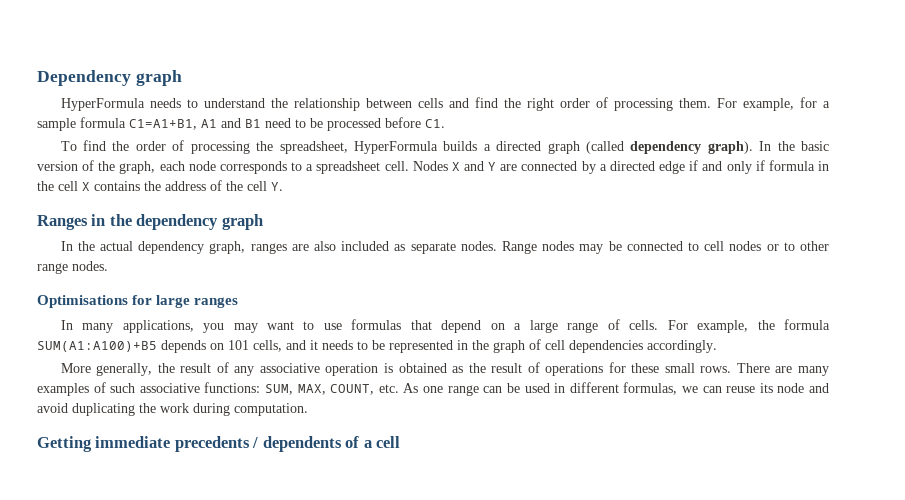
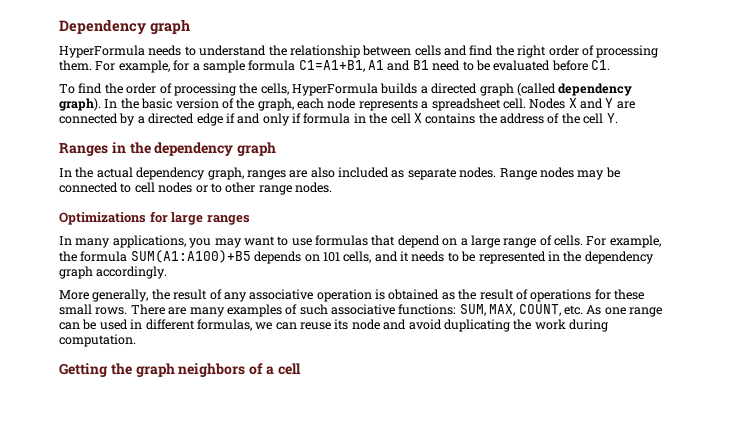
[327,118,381,131] processed -> [493,60,551,71] evaluated
[279,141,348,154] spreadsheet, -> [260,83,289,95] cells,
[219,161,303,174] corresponds to -> [358,99,418,111] represents
[37,295,128,308] Optimisations -> [59,212,146,225] Optimizations
[493,339,643,353] graph of cell dependencies -> [584,251,654,264] [59,266,93,279] dependency graph
[95,436,342,452] immediate precedents / dependents -> [110,363,246,377] the graph neighbors

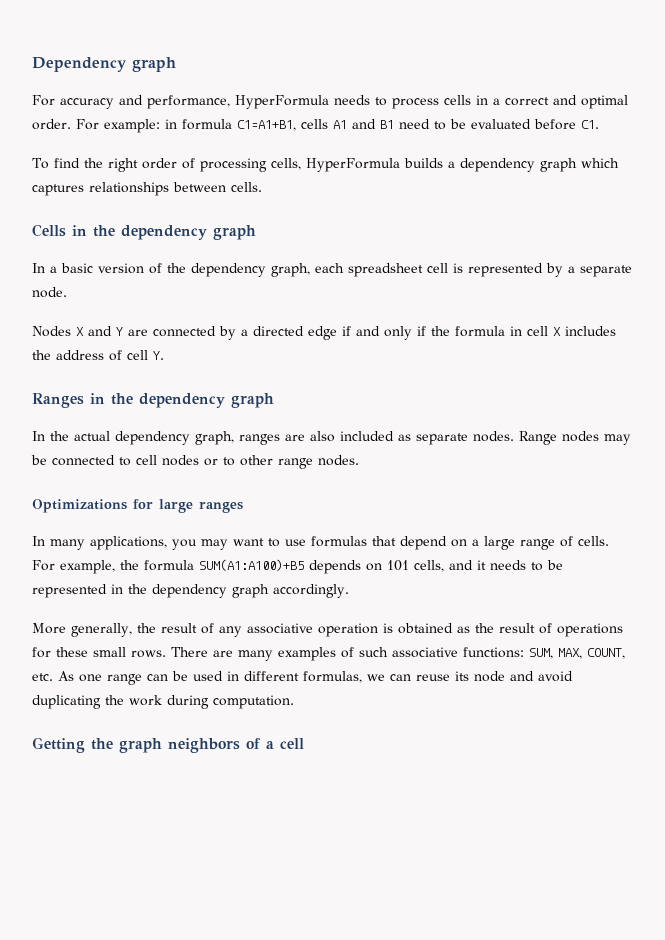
[59,45,659,58] [59,60,245,73] HyperFormula needs to understand the relationship between cells and find the right order of processing them. For example, for a sample -> [32,95,628,109] [32,119,177,133] For accuracy and performance, HyperFormula needs to process cells in a correct and optimal order. For example: in
(365, 66) none -> [301,119,328,129] cells
[126,83,258,96] order of processing the -> [107,158,267,172] right order of processing
[431,83,633,96] [59,98,139,111] directed graph (called dependency graph). In the -> [459,158,619,172] [32,182,262,196] [32,224,256,240] [32,263,57,273] dependency graph which captures relationships between cells. // Cells in the dependency graph // In a
(255, 103) none -> [191,263,266,277] dependency
[327,98,526,111] node represents a spreadsheet cell. -> [348,263,632,277] [32,287,67,298] spreadsheet cell is represented by a separate node. //
(301, 118) none -> [431,326,450,336] the
[369,113,388,124] the -> (522, 331) none
[425,113,476,124] contains -> [565,326,616,336] includes
[561,113,580,124] the -> (122, 355) none

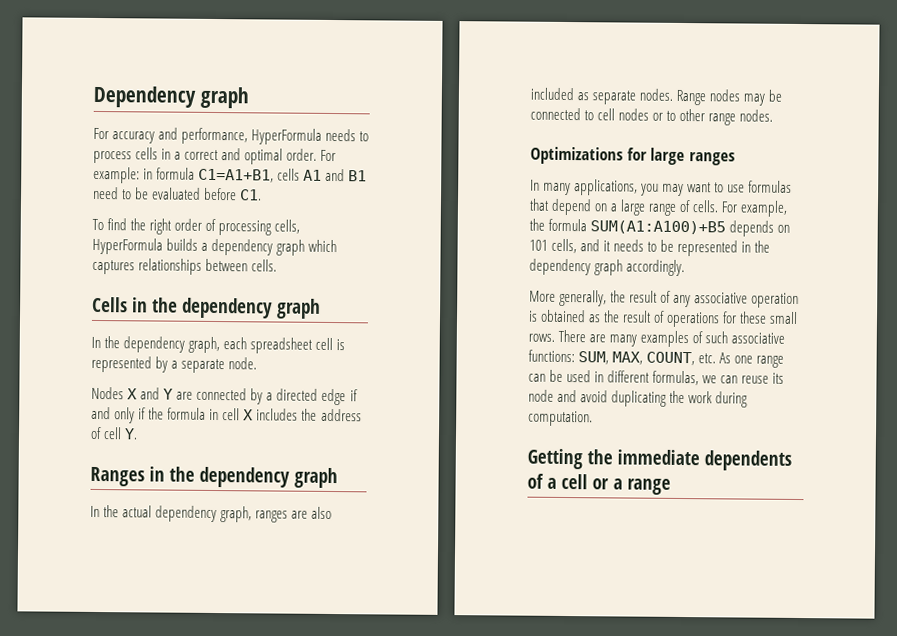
[50,263,162,274] a basic version of -> (101, 342) none
[119,738,240,753] graph neighbors -> [617,449,793,471] immediate dependents
(304, 743) none -> [592,478,671,495] or a range

